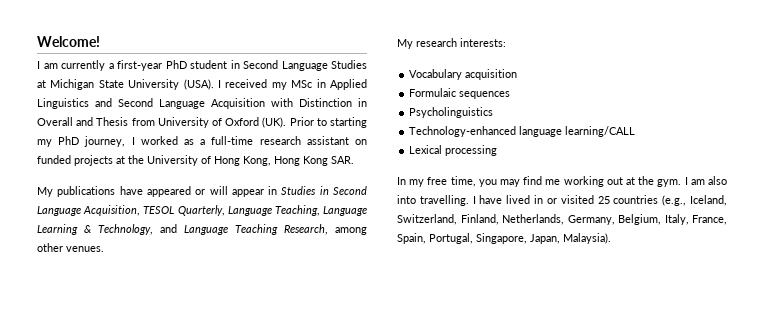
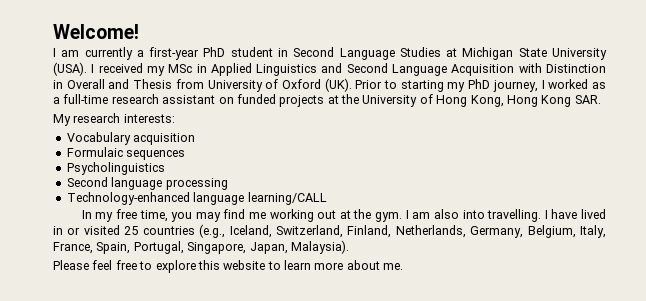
[37,186,368,197] [37,205,367,216] [37,224,367,235] [37,243,104,252] // My publications have appeared or will appear in Studies in Second Language Acquisition, TESOL Quarterly, Language Teaching, Language Learning & Technology, and Language Teaching Research, among other venues. -> (601, 99) none
(494, 112) none -> [66,177,228,190] // Second language processing
[409,145,498,156] // Lexical processing -> (327, 198) none
(611, 238) none -> [53,260,404,273] // Please feel free to explore this website to learn more about me.

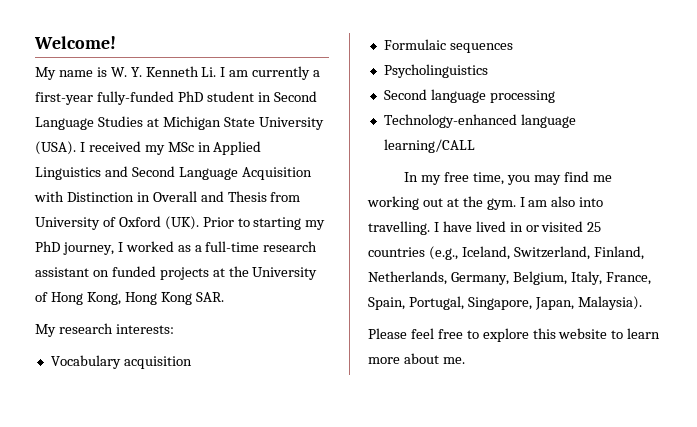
(139, 31) none -> [35,66,217,80] My name is W. Y. Kenneth Li.
(200, 53) none -> [96,91,174,105] fully-funded

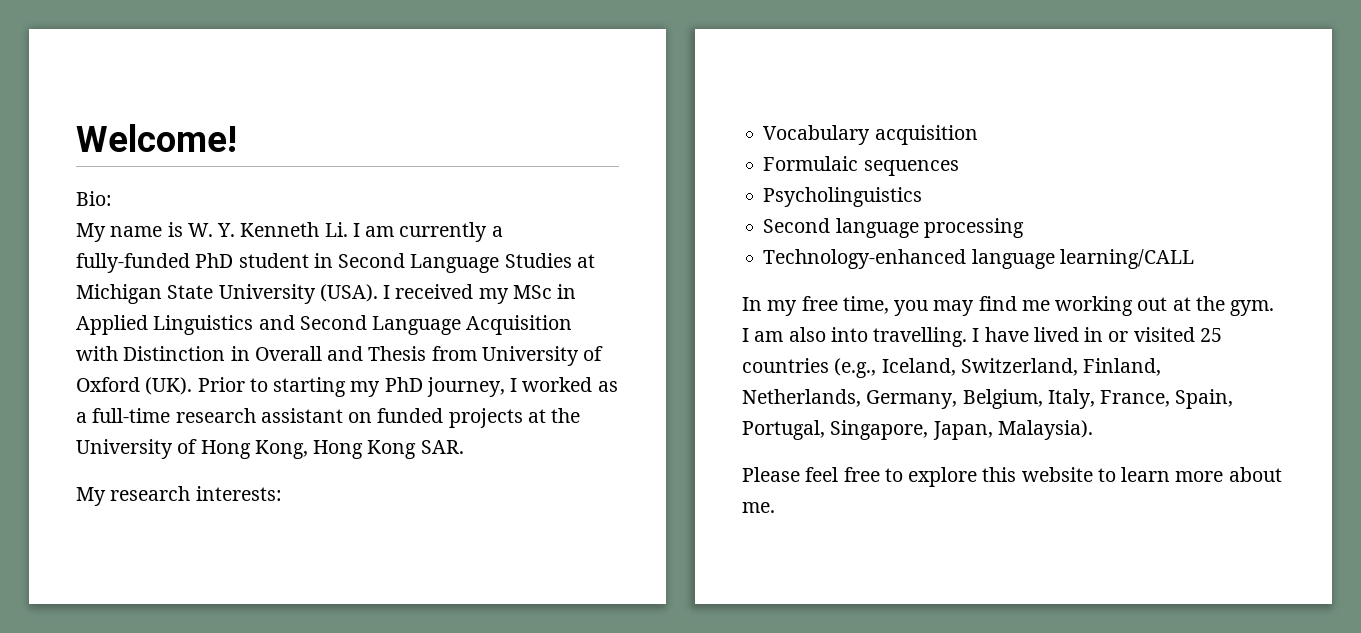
(116, 42) none -> [76,191,112,206] // Bio:
[35,92,93,105] first-year -> (503, 231) none

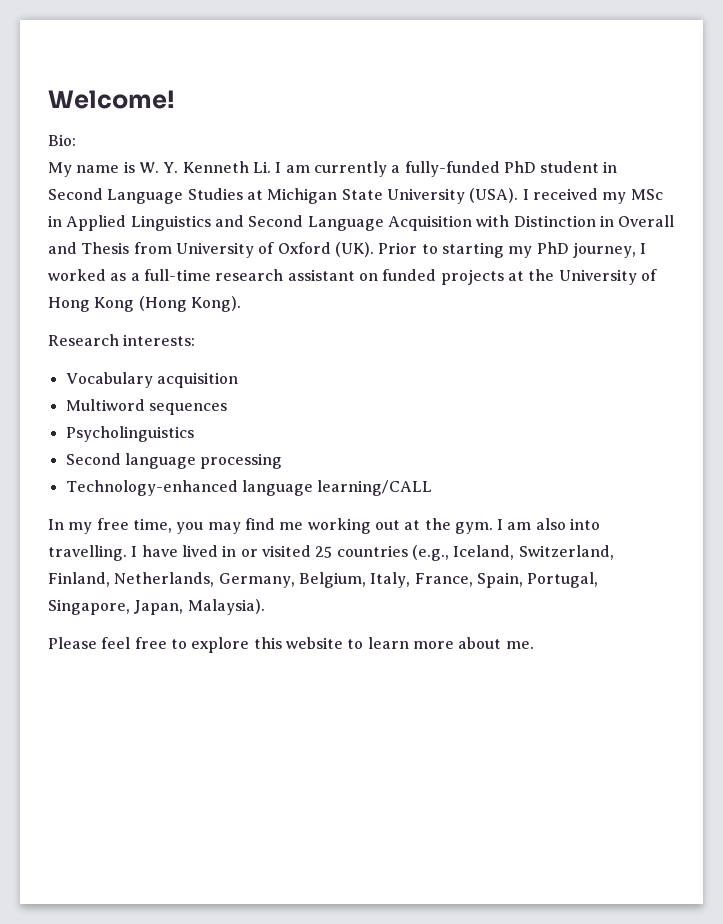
[254,440,464,459] [76,486,191,506] Kong, Hong Kong SAR. // My research -> [94,296,241,312] [48,334,119,346] Kong (Hong Kong). // Research
[763,156,859,171] Formulaic -> [65,399,145,411] Multiword

